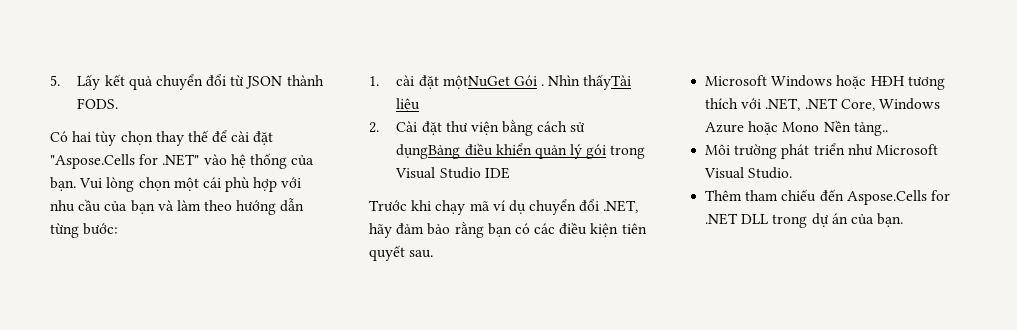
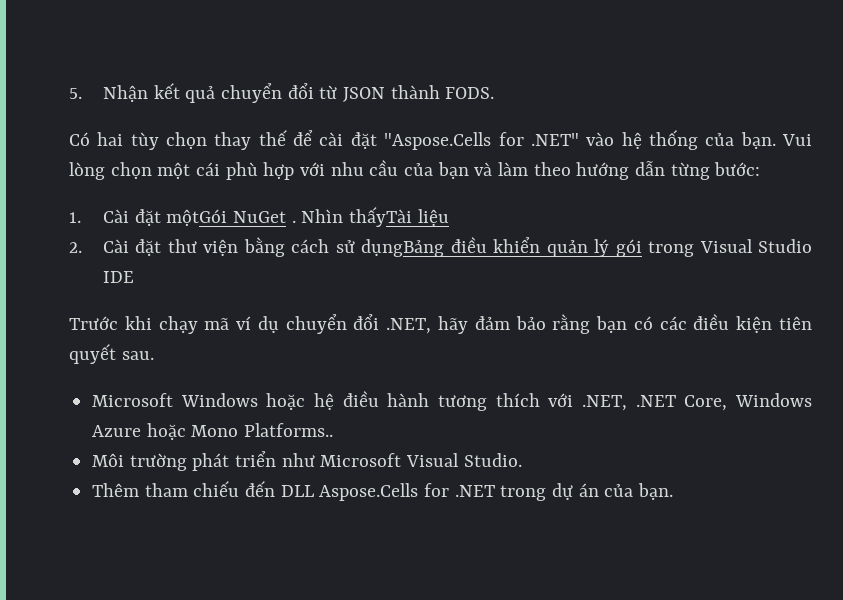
[77,74,101,90] Lấy -> [102,85,148,102] Nhận
[396,75,537,89] cài đặt mộtNuGet Gói -> [102,209,286,226] Cài đặt mộtGói NuGet
[870,76,905,86] HĐH -> [314,391,430,410] hệ điều hành
[823,120,888,136] Nền tảng.. -> [244,423,334,437] Platforms..
(844, 195) none -> [280,485,314,497] DLL
[741,214,769,224] DLL -> (495, 491) none

